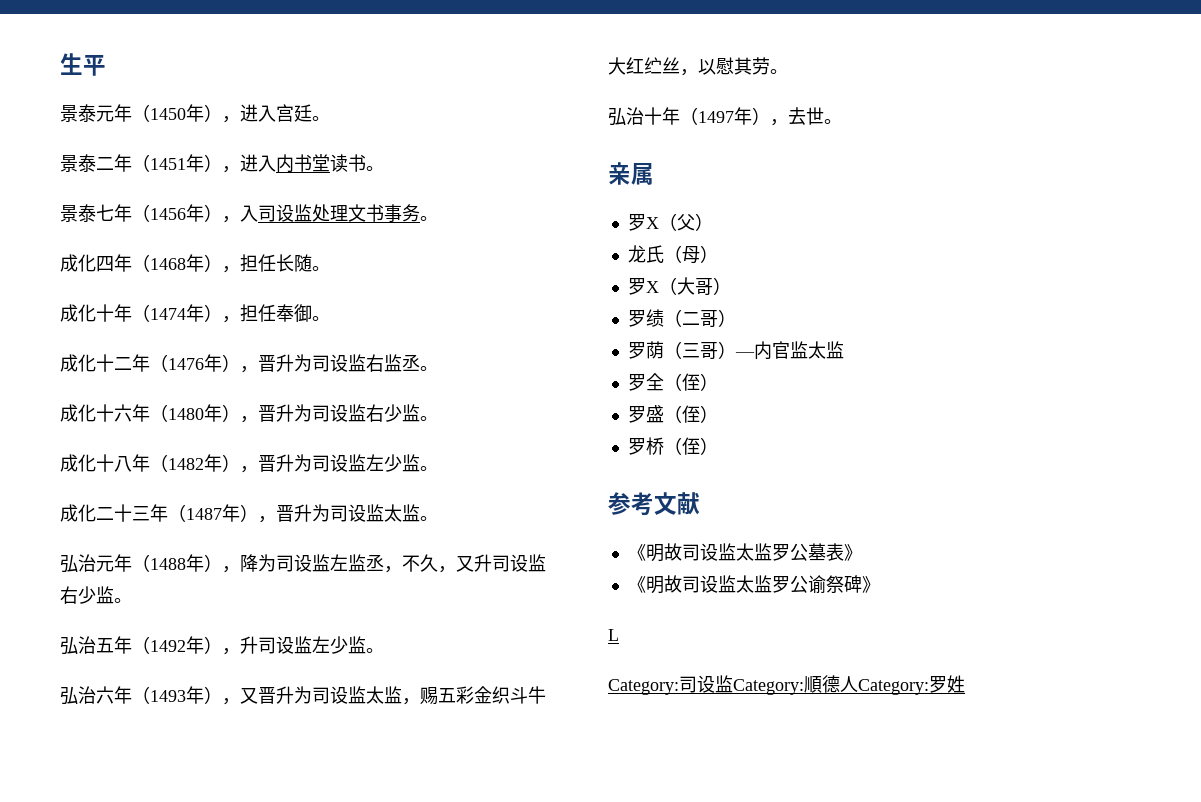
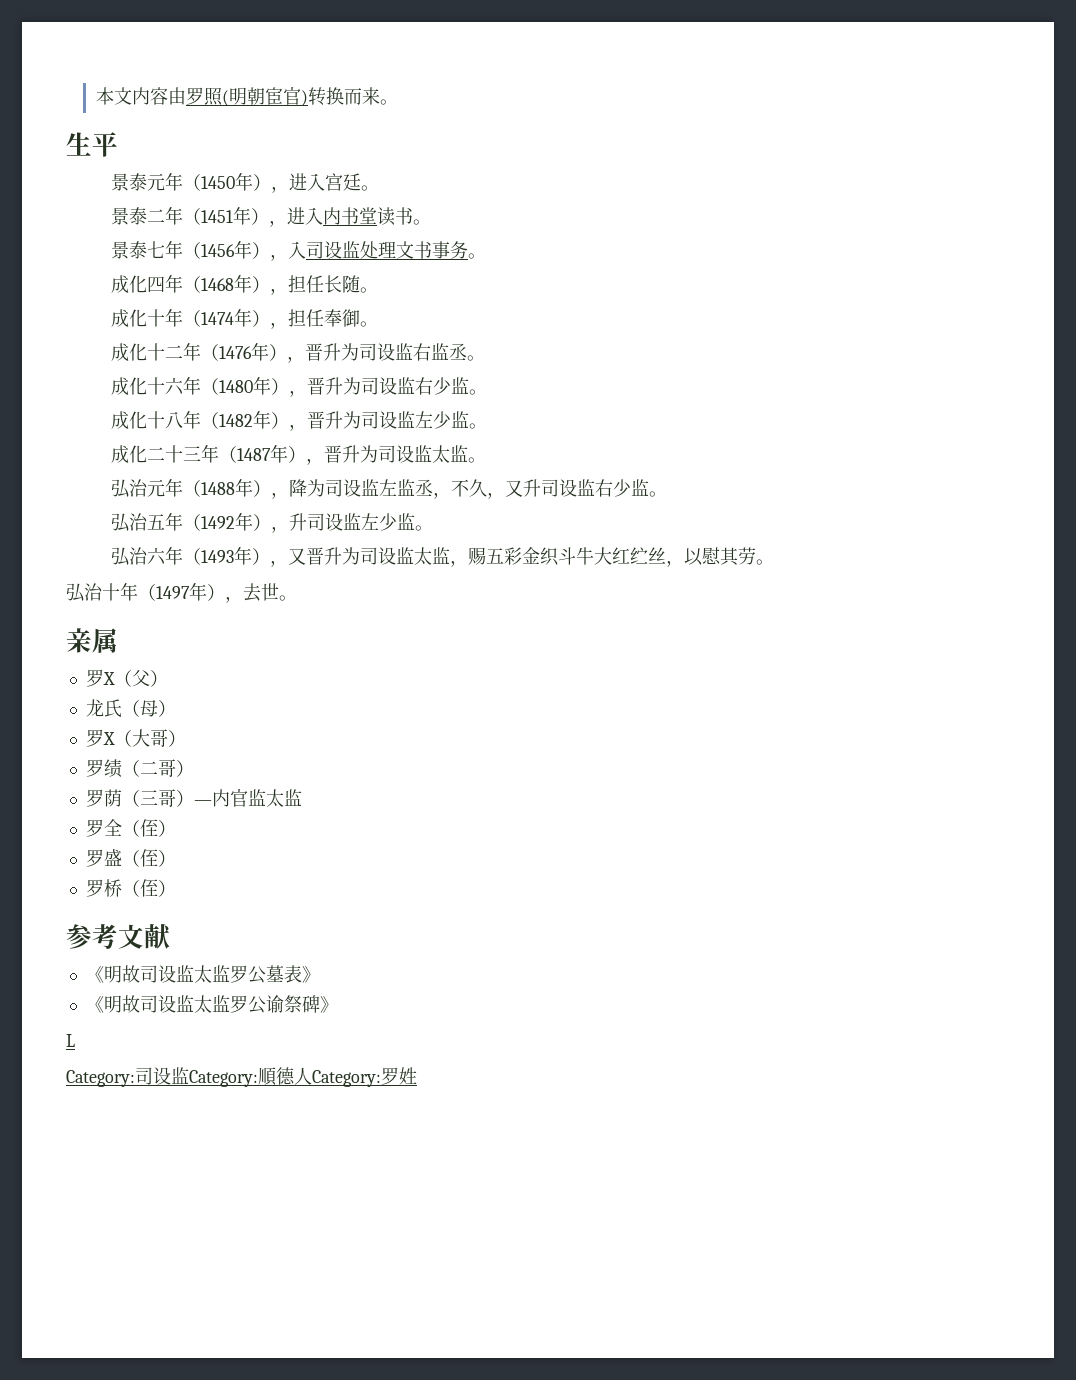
(60, 64) none -> [95,87,398,106] 本文内容由罗照(明朝宦官)转换而来。 //

